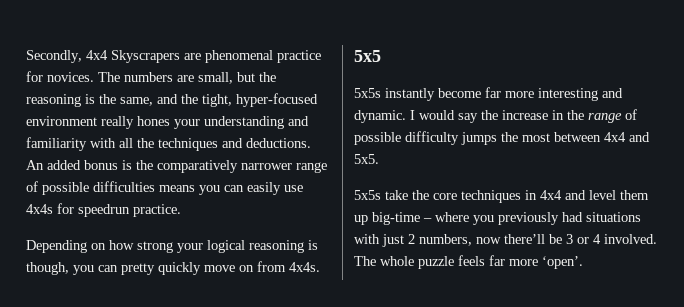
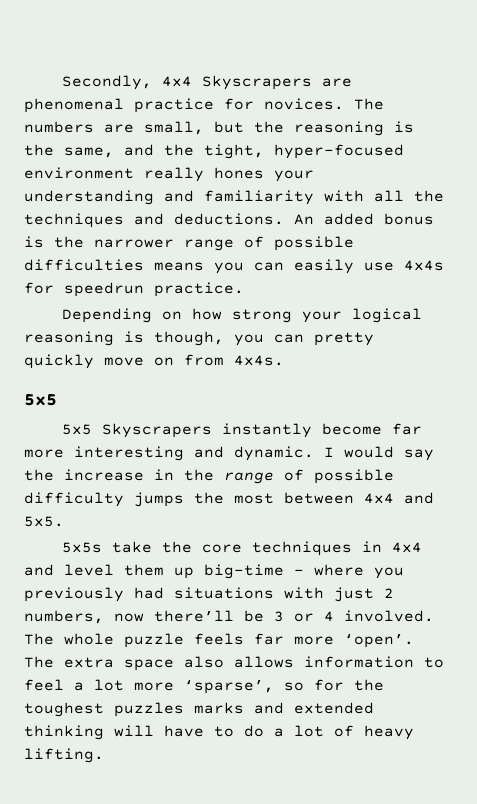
[157,160,238,173] comparatively -> (84, 242) none
[354,88,381,98] 5x5s -> [61,423,212,438] 5x5 Skyscrapers
(583, 262) none -> [24,656,444,671] [24,679,384,694] [24,702,374,717] [24,725,414,740] [24,748,104,763] The extra space also allows information to feel a lot more ‘sparse’, so for the toughest puzzles marks and extended thinking will have to do a lot of heavy lifting.

